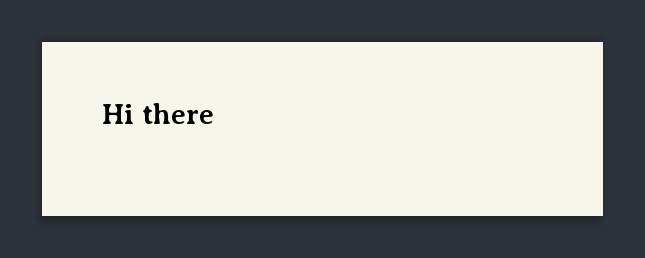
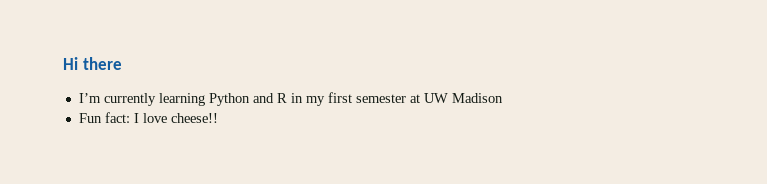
(214, 113) none -> [78,92,503,106] [78,112,218,123] // I’m currently learning Python and R in my first semester at UW Madison // Fun fact: I love cheese!!

